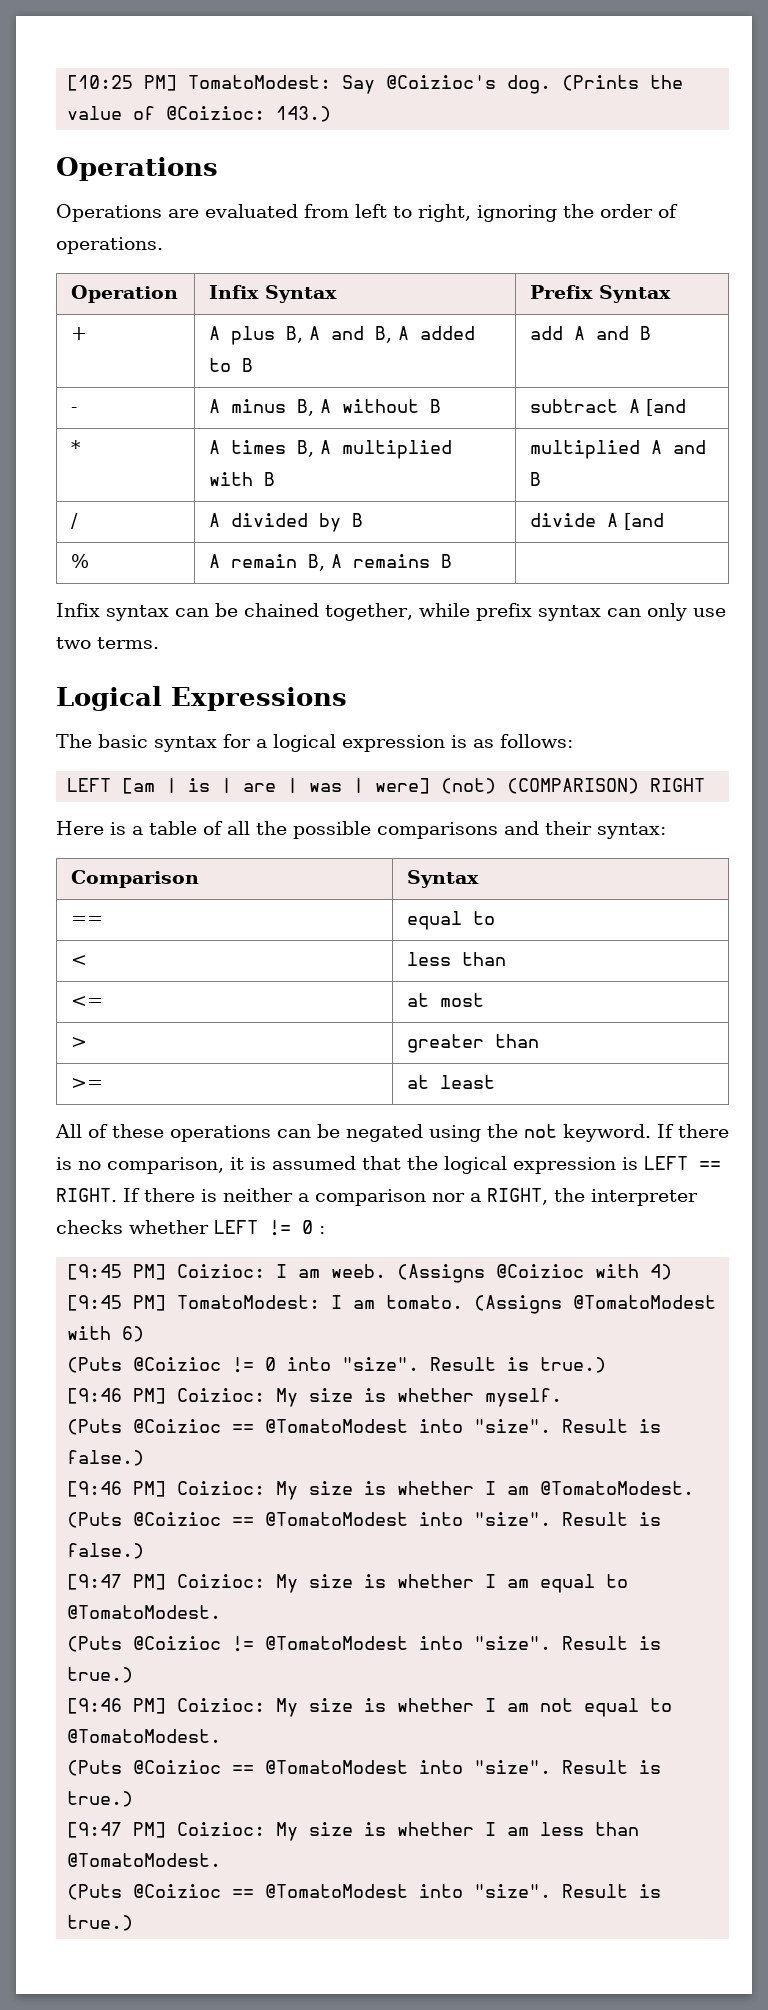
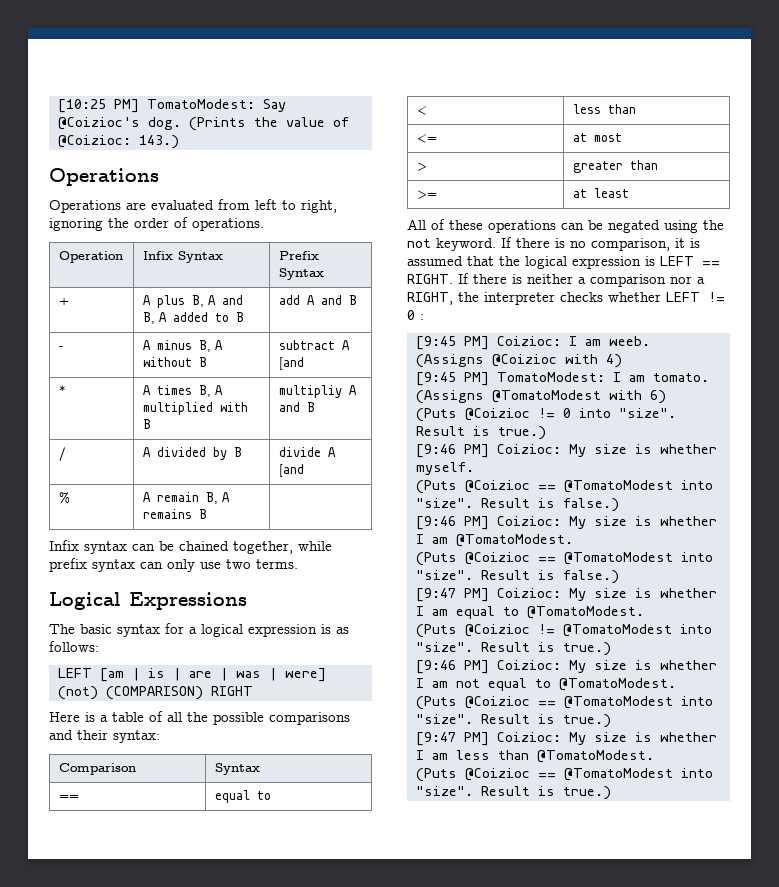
[530,440,641,459] multiplied -> [278,385,342,398] multipliy

